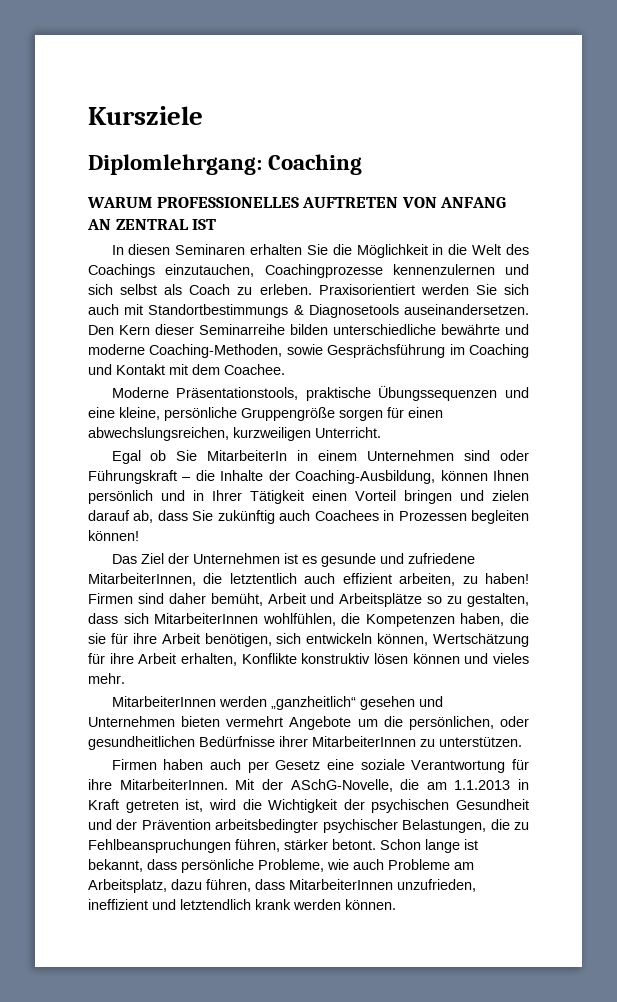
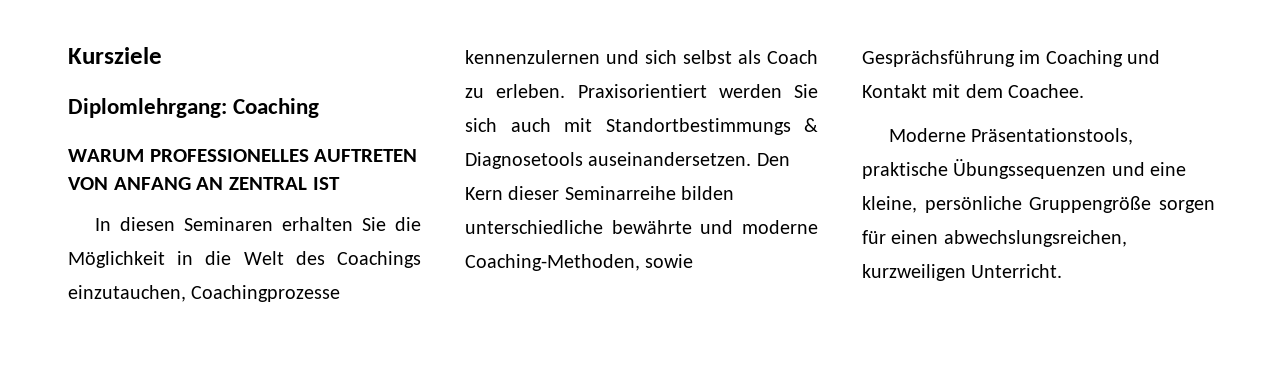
[111,450,529,464] [88,470,529,484] [88,490,529,504] [88,510,529,524] [88,530,139,541] [111,553,475,567] [88,573,529,586] [88,593,529,607] [88,613,529,627] [88,633,529,647] [88,653,529,666] [88,673,125,684] [111,696,443,710] [88,716,530,730] [88,736,522,750] [111,759,529,773] [88,779,529,792] [88,799,529,813] [88,819,529,833] [88,839,478,853] [88,859,474,873] [88,879,476,893] [88,899,396,910] // Egal ob Sie MitarbeiterIn in einem Unternehmen sind oder Führungskraft – die Inhalte der Coaching-Ausbildung, können Ihnen persönlich und in Ihrer Tätigkeit einen Vorteil bringen und zielen darauf ab, dass Sie zukünftig auch Coachees in Prozessen begleiten können! // Das Ziel der Unternehmen ist es gesunde und zufriedene MitarbeiterInnen, die letztentlich auch effizient arbeiten, zu haben! Firmen sind daher bemüht, Arbeit und Arbeitsplätze so zu gestalten, dass sich MitarbeiterInnen wohlfühlen, die Kompetenzen haben, die sie für ihre Arbeit benötigen, sich entwickeln können, Wertschätzung für ihre Arbeit erhalten, Konflikte konstruktiv lösen können und vieles mehr. // MitarbeiterInnen werden „ganzheitlich“ gesehen und Unternehmen bieten vermehrt Angebote um die persönlichen, oder gesundheitlichen Bedürfnisse ihrer MitarbeiterInnen zu unterstützen. // Firmen haben auch per Gesetz eine soziale Verantwortung für ihre MitarbeiterInnen. Mit der ASchG-Novelle, die am 1.1.2013 in Kraft getreten ist, wird die Wichtigkeit der psychischen Gesundheit und der Prävention arbeitsbedingter psychischer Belastungen, die zu Fehlbeanspruchungen führen, stärker betont. Schon lange ist bekannt, dass persönliche Probleme, wie auch Probleme am Arbeitsplatz, dazu führen, dass MitarbeiterInnen unzufrieden, ineffizient und letztendlich krank werden können. -> (1063, 271) none

